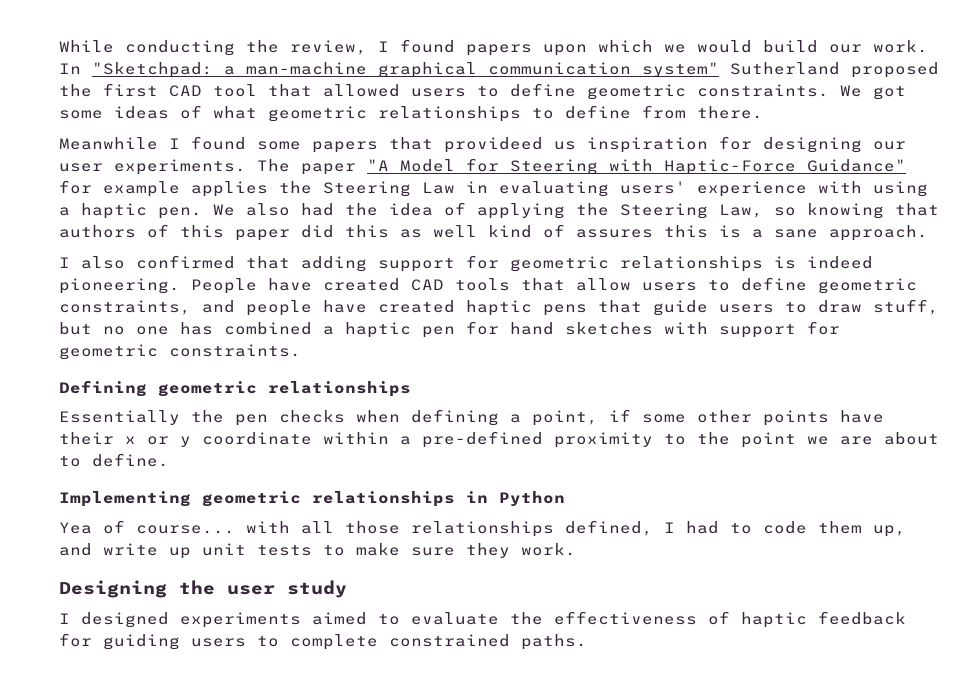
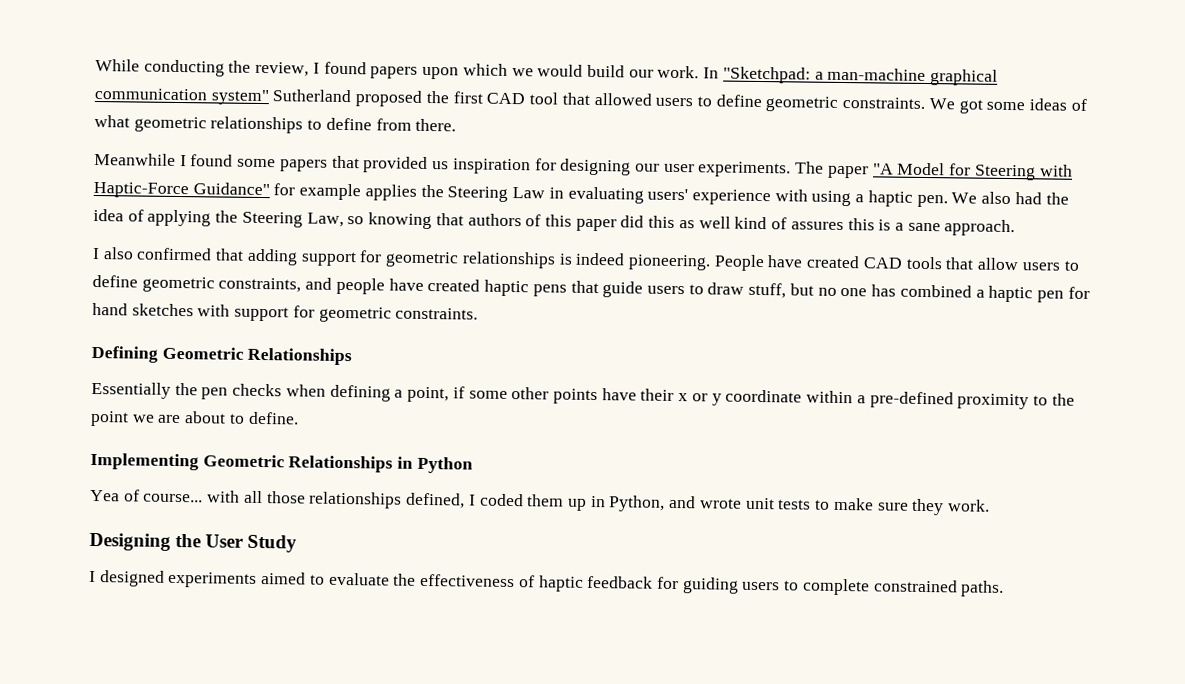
[444,137,543,153] provideed -> [363,156,429,174] provided
[158,381,411,397] geometric relationships -> [161,346,353,366] Geometric Relationships
[202,491,455,507] geometric relationships -> [202,454,394,473] Geometric Relationships
[686,521,906,537] [59,543,191,559] had to code them up, and write up -> [479,493,742,512] coded them up in Python, and wrote
[227,580,347,598] user study -> [205,534,298,553] User Study

